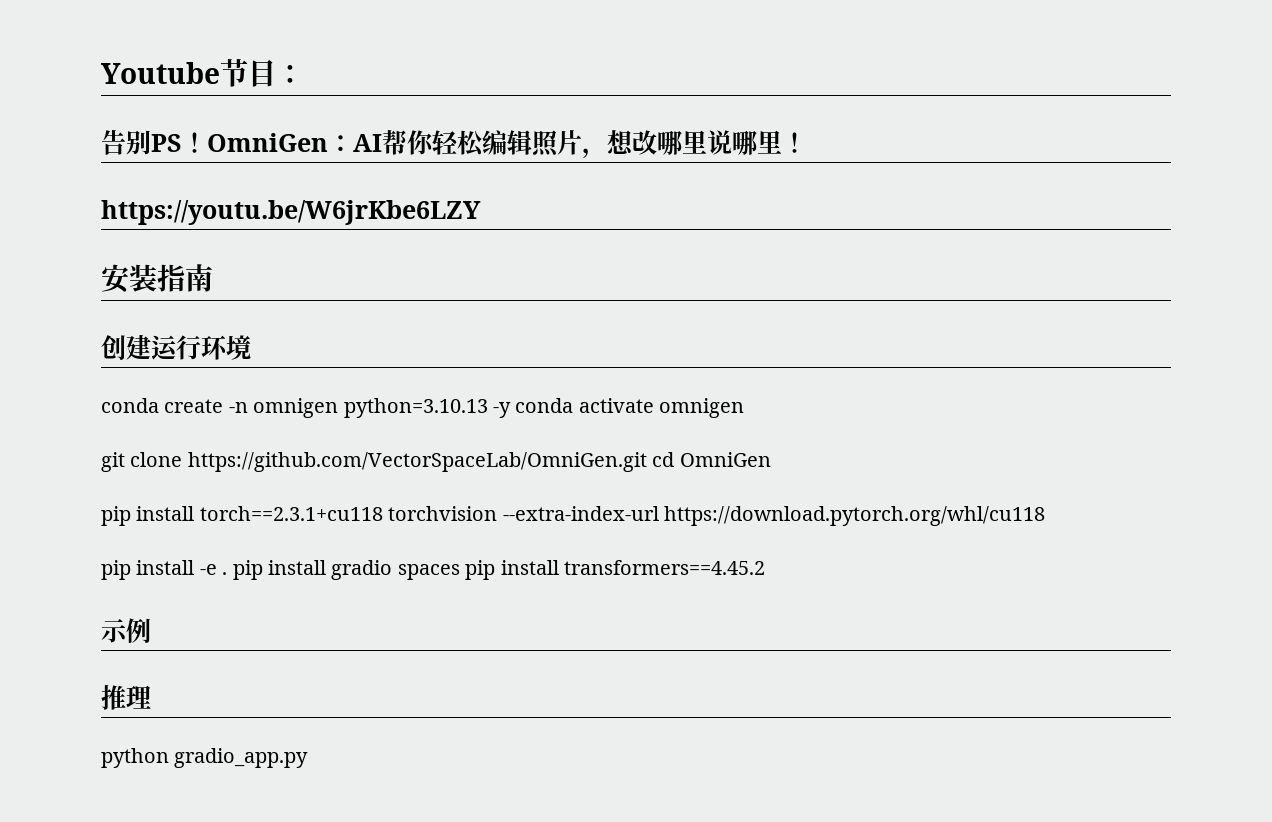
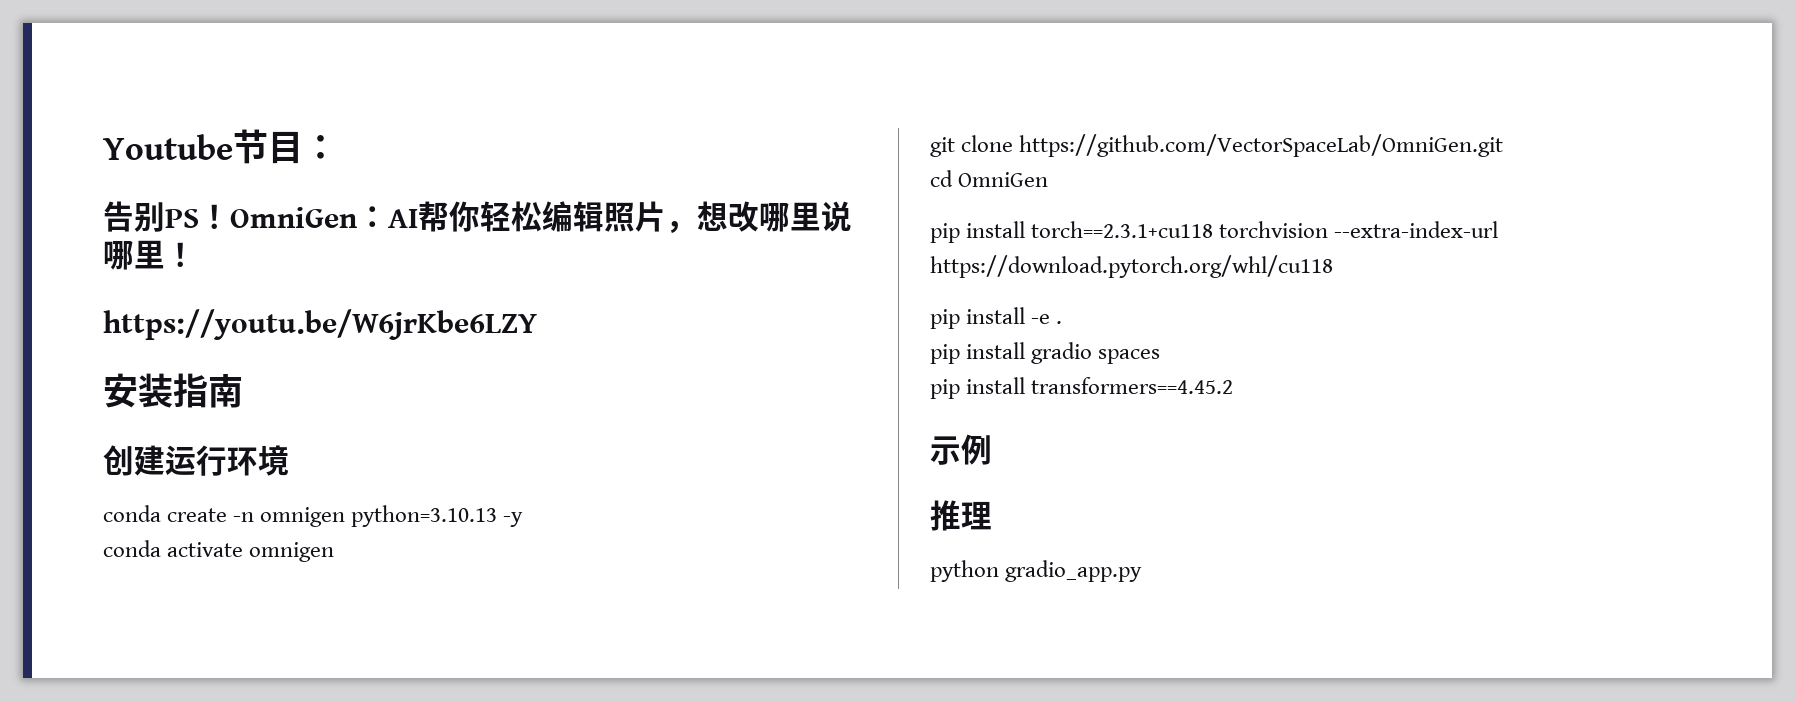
(511, 410) none -> (524, 519) //
(647, 462) none -> (1504, 145) //
(228, 573) none -> (1063, 322) //
(460, 572) none -> (1161, 356) //

